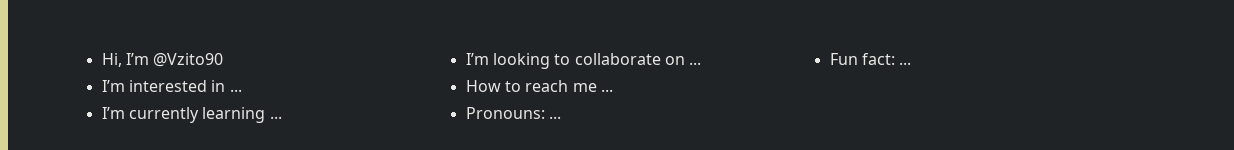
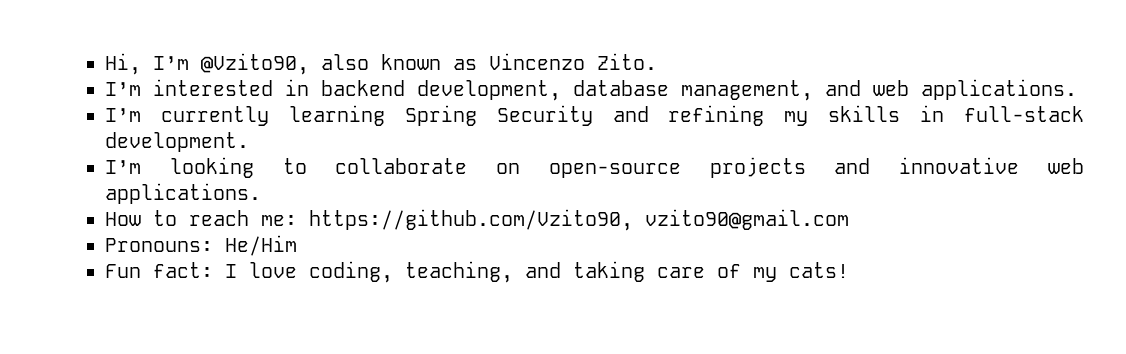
[153,53,224,67] [101,80,242,92] [101,107,282,123] @Vzito90 // I’m interested in ... // I’m currently learning ... -> [201,53,657,75] [105,79,1077,101] [105,105,1084,126] [105,132,249,152] @Vzito90, also known as Vincenzo Zito. // I’m interested in backend development, database management, and web applications. // I’m currently learning Spring Security and refining my skills in full-stack development.
[689,62,702,65] ... -> [548,157,1085,178] [105,183,261,204] open-source projects and innovative web applications.
[572,83,613,92] me ... -> [261,209,849,231] me: https://github.com/Vzito90, vzito90@gmail.com
[548,116,561,119] ... -> [225,235,297,256] He/Him
[899,62,912,65] ... -> [225,261,849,283] I love coding, teaching, and taking care of my cats!

